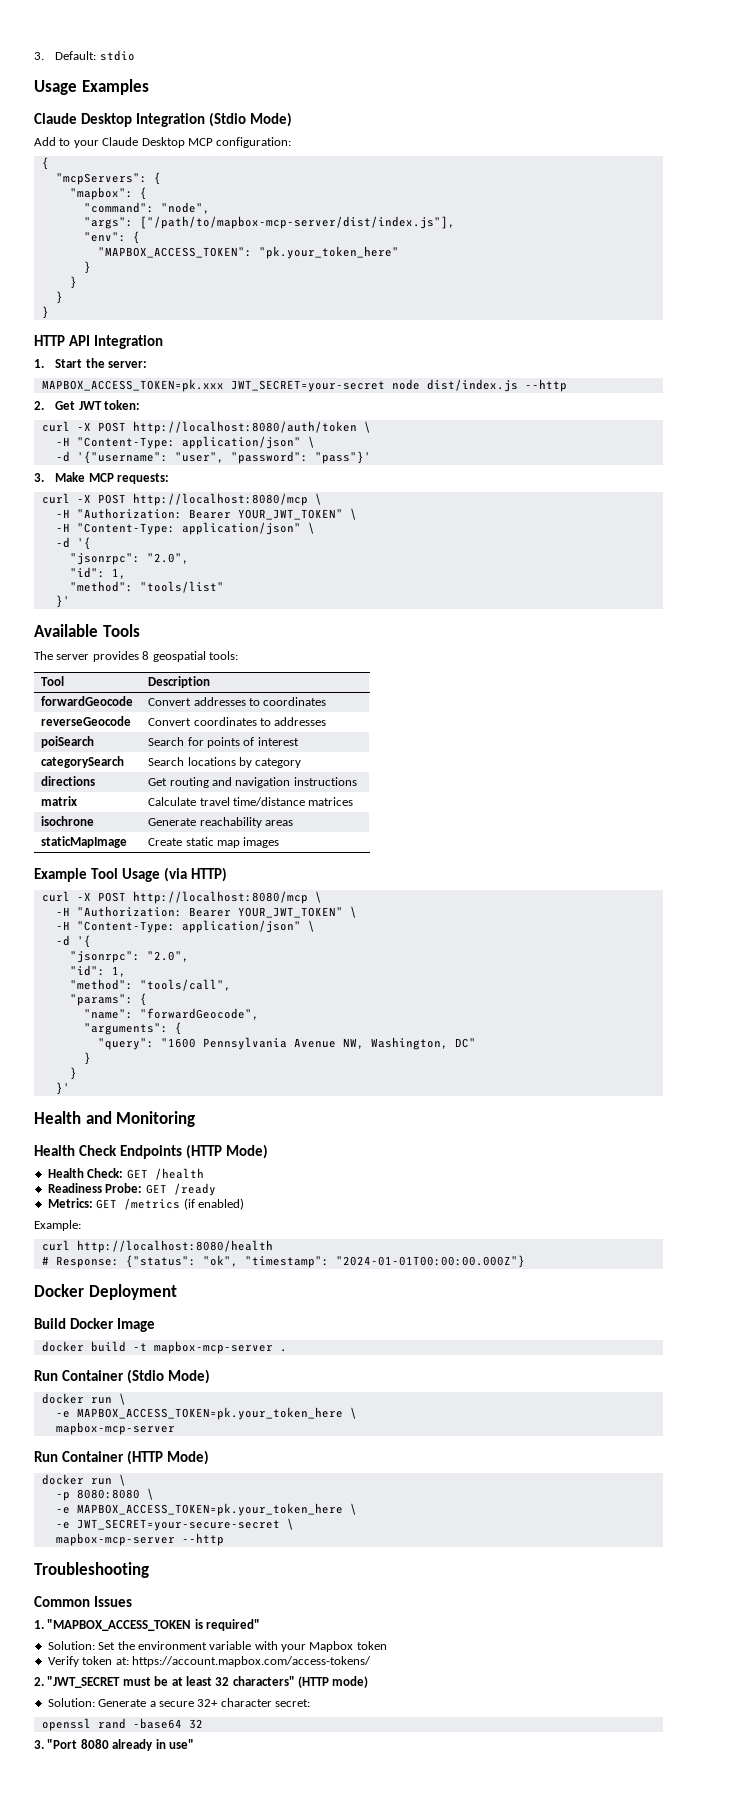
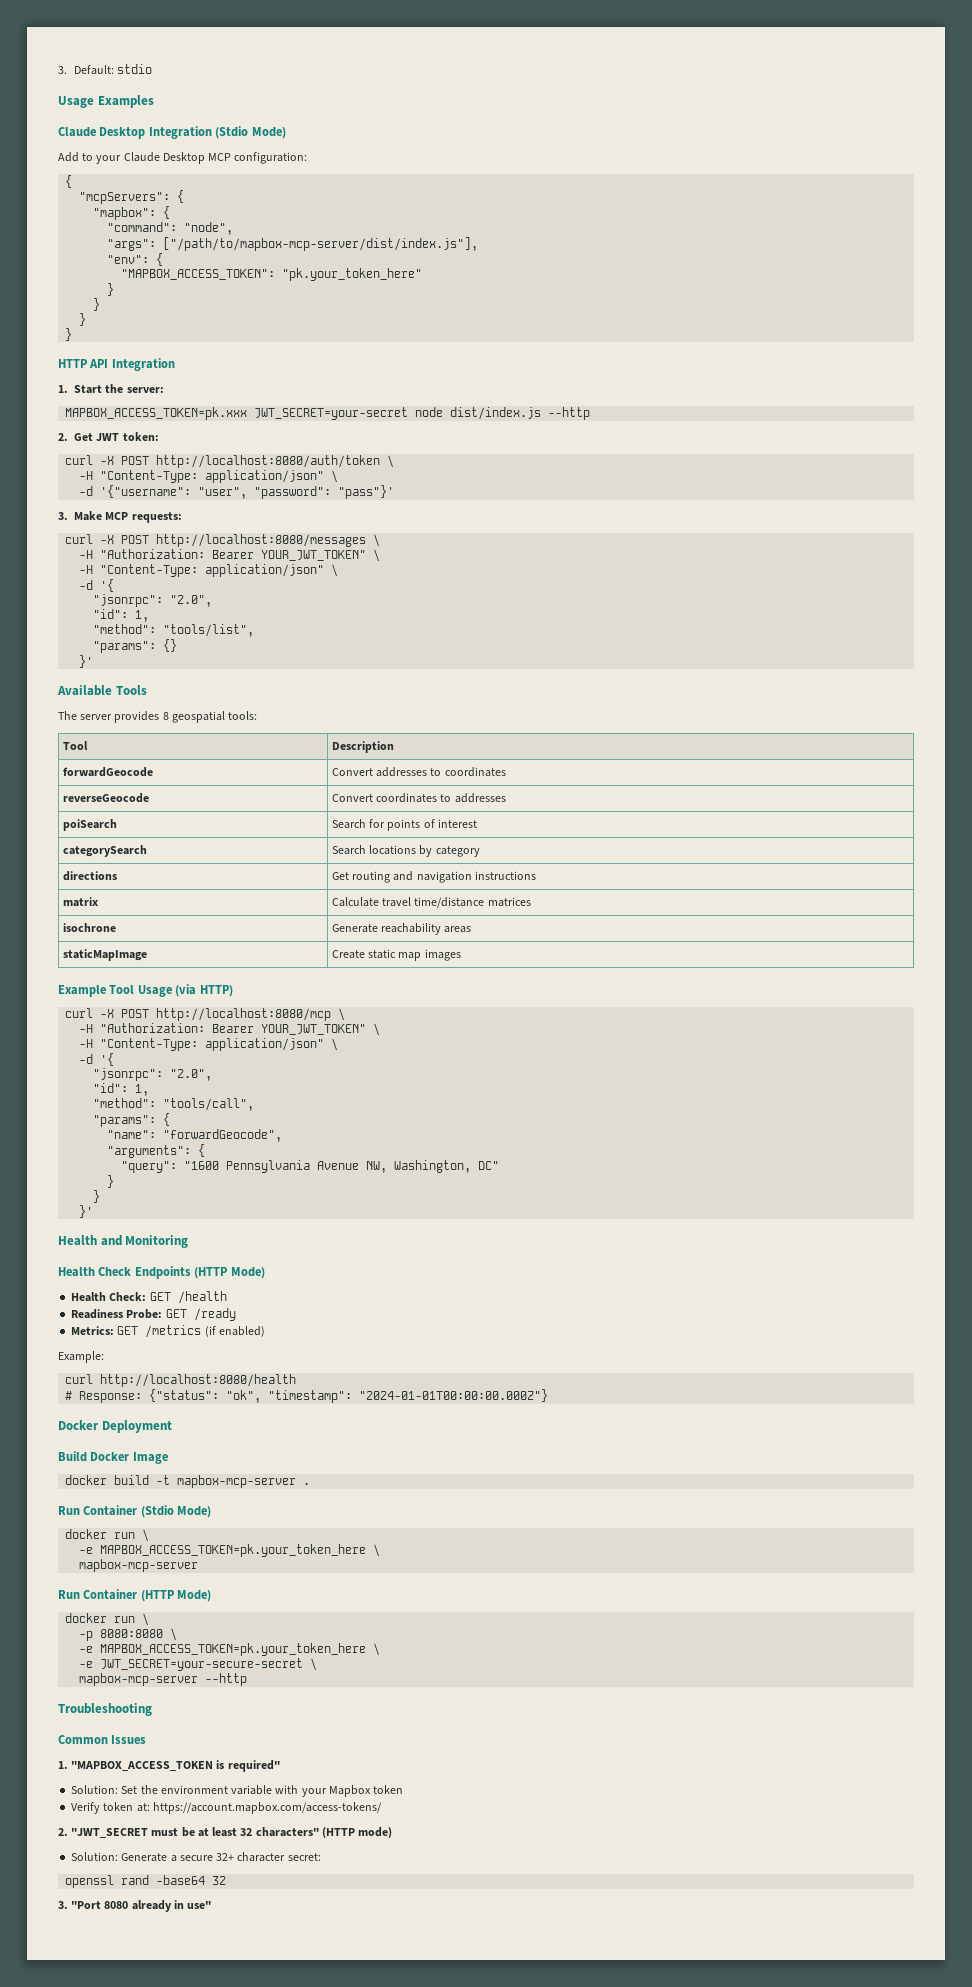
[132,493,308,506] http://localhost:8080/mcp -> [156,534,367,547] http://localhost:8080/messages
[139,581,224,593] "tools/list" -> [163,624,255,637] [93,639,178,653] "tools/list", // "params": {}

